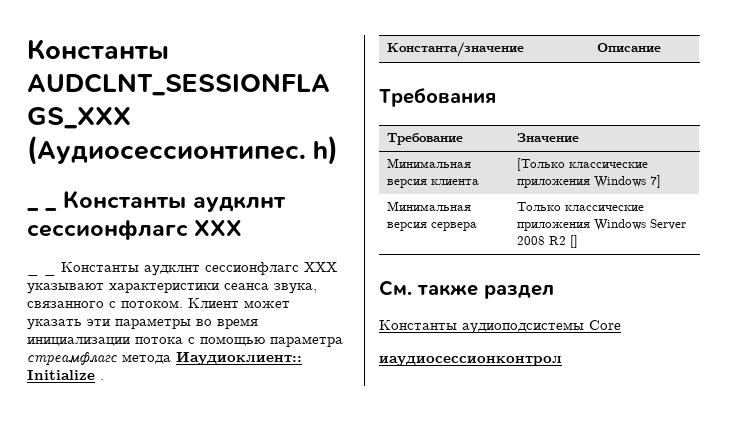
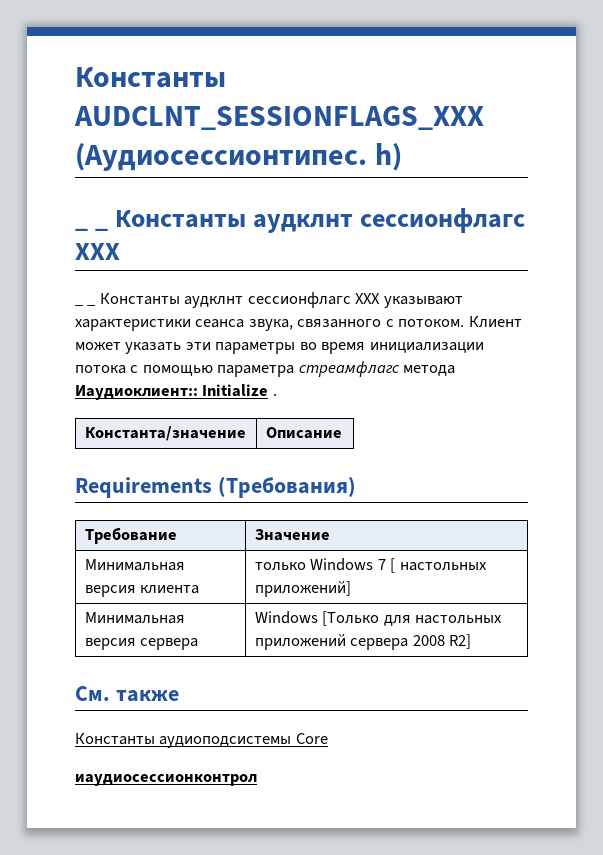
[379,88,496,107] Требования -> [75,476,356,498] Requirements (Требования)
[516,158,648,171] [516,175,661,188] [386,201,471,211] [386,222,477,231] [516,202,644,211] [516,219,686,231] [516,235,578,248] [Только классические приложения Windows 7] // Минимальная версия сервера | Только классические приложения Windows Server 2008 R2 [] -> [254,558,487,573] [254,581,351,597] [84,612,185,624] [84,638,199,650] [254,611,503,626] [254,634,472,650] только Windows 7 [ настольных приложений] // Минимальная версия сервера | Windows [Только для настольных приложений сервера 2008 R2]
[484,284,554,299] раздел -> (179, 696) none

